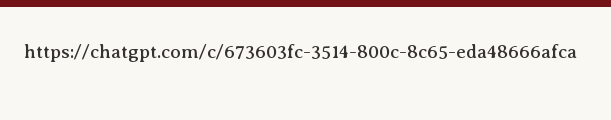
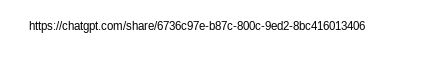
[24,44,577,62] https://chatgpt.com/c/673603fc-3514-800c-8c65-eda48666afca -> [29,21,365,33] https://chatgpt.com/share/6736c97e-b87c-800c-9ed2-8bc416013406

